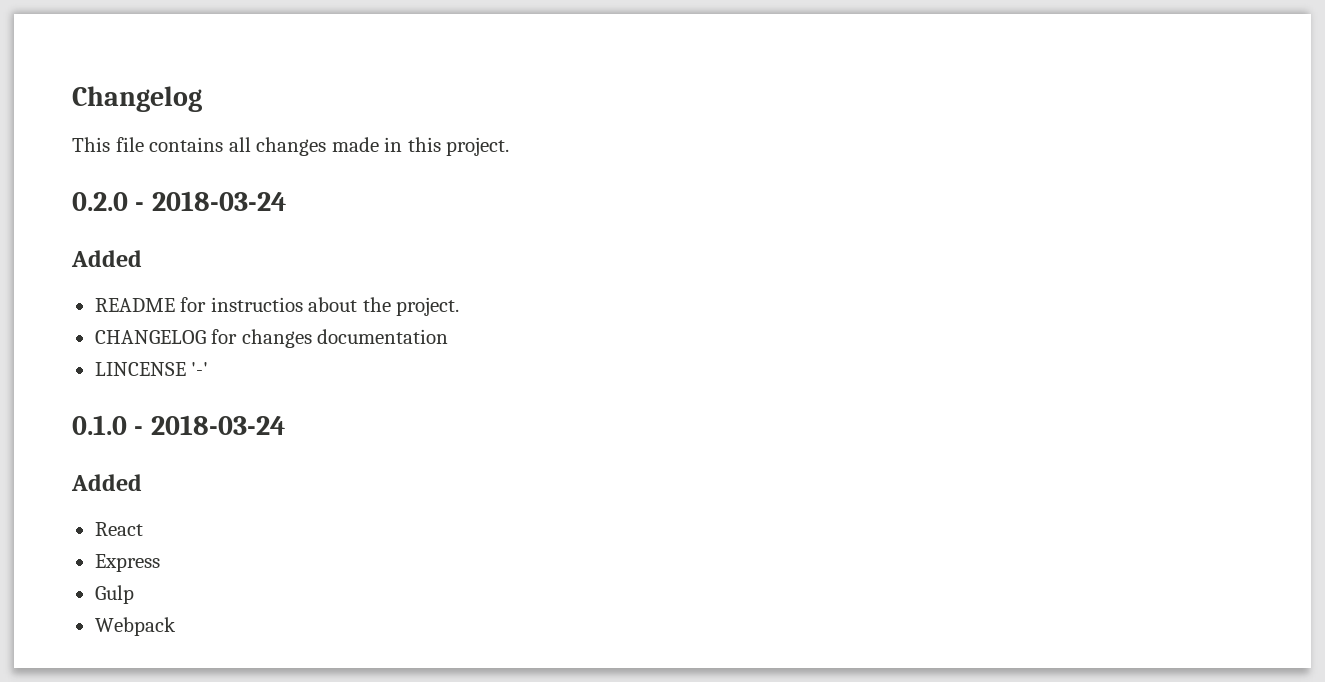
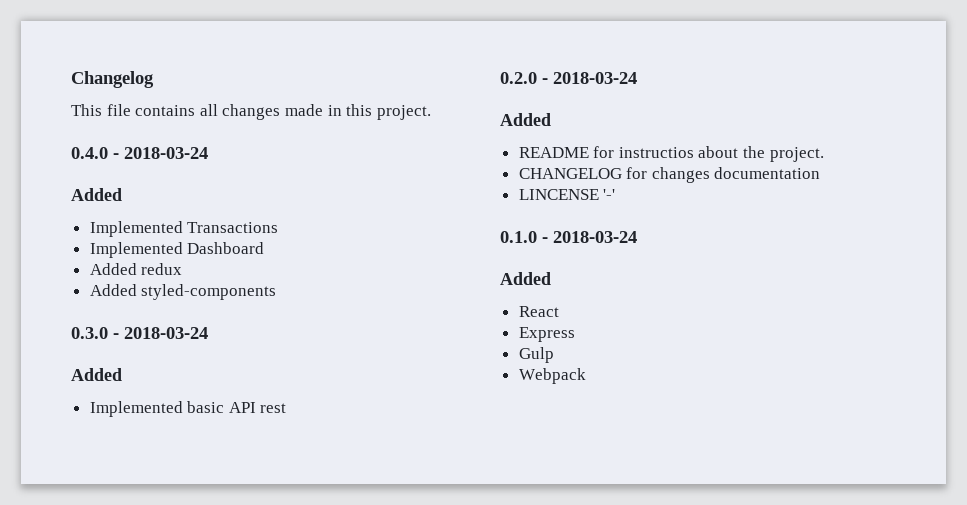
(510, 146) none -> [71,147,208,159] [71,188,122,201] [89,221,279,237] [89,242,265,258] [89,263,183,275] [89,284,277,300] [71,327,208,339] [71,368,122,381] [89,401,287,417] // 0.4.0 - 2018-03-24 // Added // Implemented Transactions // Implemented Dashboard // Added redux // Added styled-components // 0.3.0 - 2018-03-24 // Added // Implemented basic API rest

